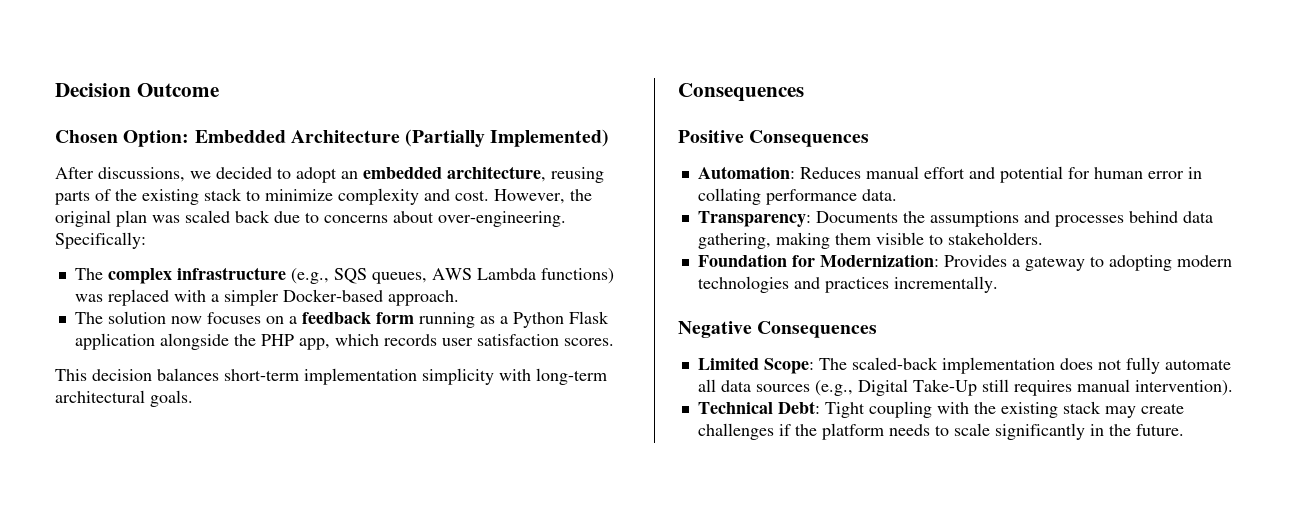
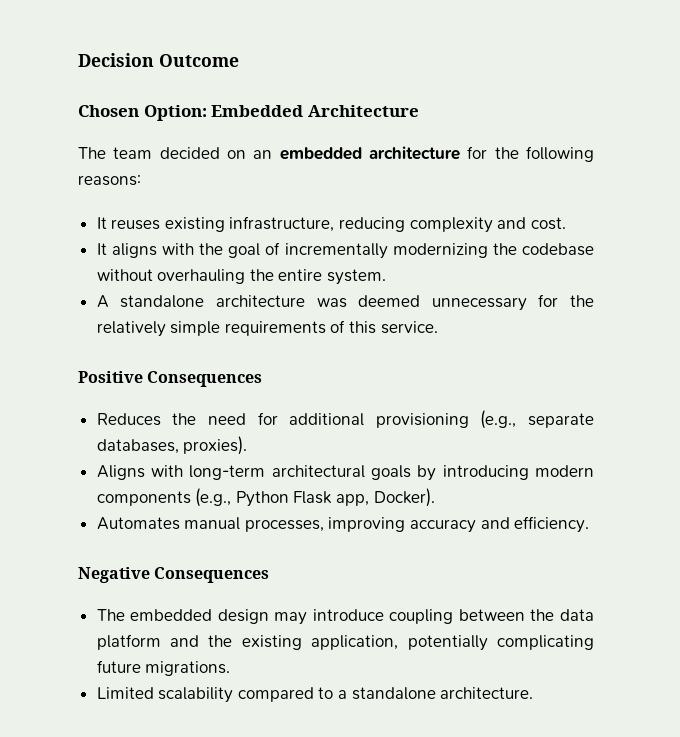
[405,129,610,147] [55,166,604,183] [55,188,592,205] [55,210,566,227] [55,232,146,249] [74,267,614,284] [74,289,459,306] [74,311,609,328] [74,333,614,350] [55,368,607,385] [55,390,193,407] [678,83,804,102] [678,130,870,147] [697,166,1202,183] [697,188,897,205] [697,211,1213,227] [697,232,1043,249] [697,254,1232,271] [697,276,998,293] [678,321,878,338] [697,357,1231,374] [697,379,1233,396] [697,401,1184,418] [697,423,1184,440] (Partially Implemented) // After discussions, we decided to adopt an embedded architecture, reusing parts of the existing stack to minimize complexity and cost. However, the original plan was scaled back due to concerns about over-engineering. Specifically: // The complex infrastructure (e.g., SQS queues, AWS Lambda functions) was replaced with a simpler Docker-based approach. // The solution now focuses on a feedback form running as a Python Flask application alongside the PHP app, which records user satisfaction scores. // This decision balances short-term implementation simplicity with long-term architectural goals. // Consequences // Positive Consequences // Automation: Reduces manual effort and potential for human error in collating performance data. // Transparency: Documents the assumptions and processes behind data gathering, making them visible to stakeholders. // Foundation for Modernization: Provides a gateway to adopting modern technologies and practices incrementally. // Negative Consequences // Limited Scope: The scaled-back implementation does not fully automate all data sources (e.g., Digital Take-Up still requires manual intervention). // Technical Debt: Tight coupling with the existing stack may create challenges if the platform needs to scale significantly in the future. -> [78,146,594,162] [78,175,141,186] [96,216,566,233] [96,242,594,259] [96,269,387,285] [96,294,594,311] [96,320,438,337] [78,371,263,387] [96,410,594,429] [96,436,248,455] [96,465,594,481] [96,488,435,507] [96,516,590,533] [78,567,270,583] [96,609,595,625] [96,634,594,651] [96,660,231,676] [96,687,534,703] // The team decided on an embedded architecture for the following reasons: // It reuses existing infrastructure, reducing complexity and cost. // It aligns with the goal of incrementally modernizing the codebase without overhauling the entire system. // A standalone architecture was deemed unnecessary for the relatively simple requirements of this service. // Positive Consequences // Reduces the need for additional provisioning (e.g., separate databases, proxies). // Aligns with long-term architectural goals by introducing modern components (e.g., Python Flask app, Docker). // Automates manual processes, improving accuracy and efficiency. // Negative Consequences // The embedded design may introduce coupling between the data platform and the existing application, potentially complicating future migrations. // Limited scalability compared to a standalone architecture.

